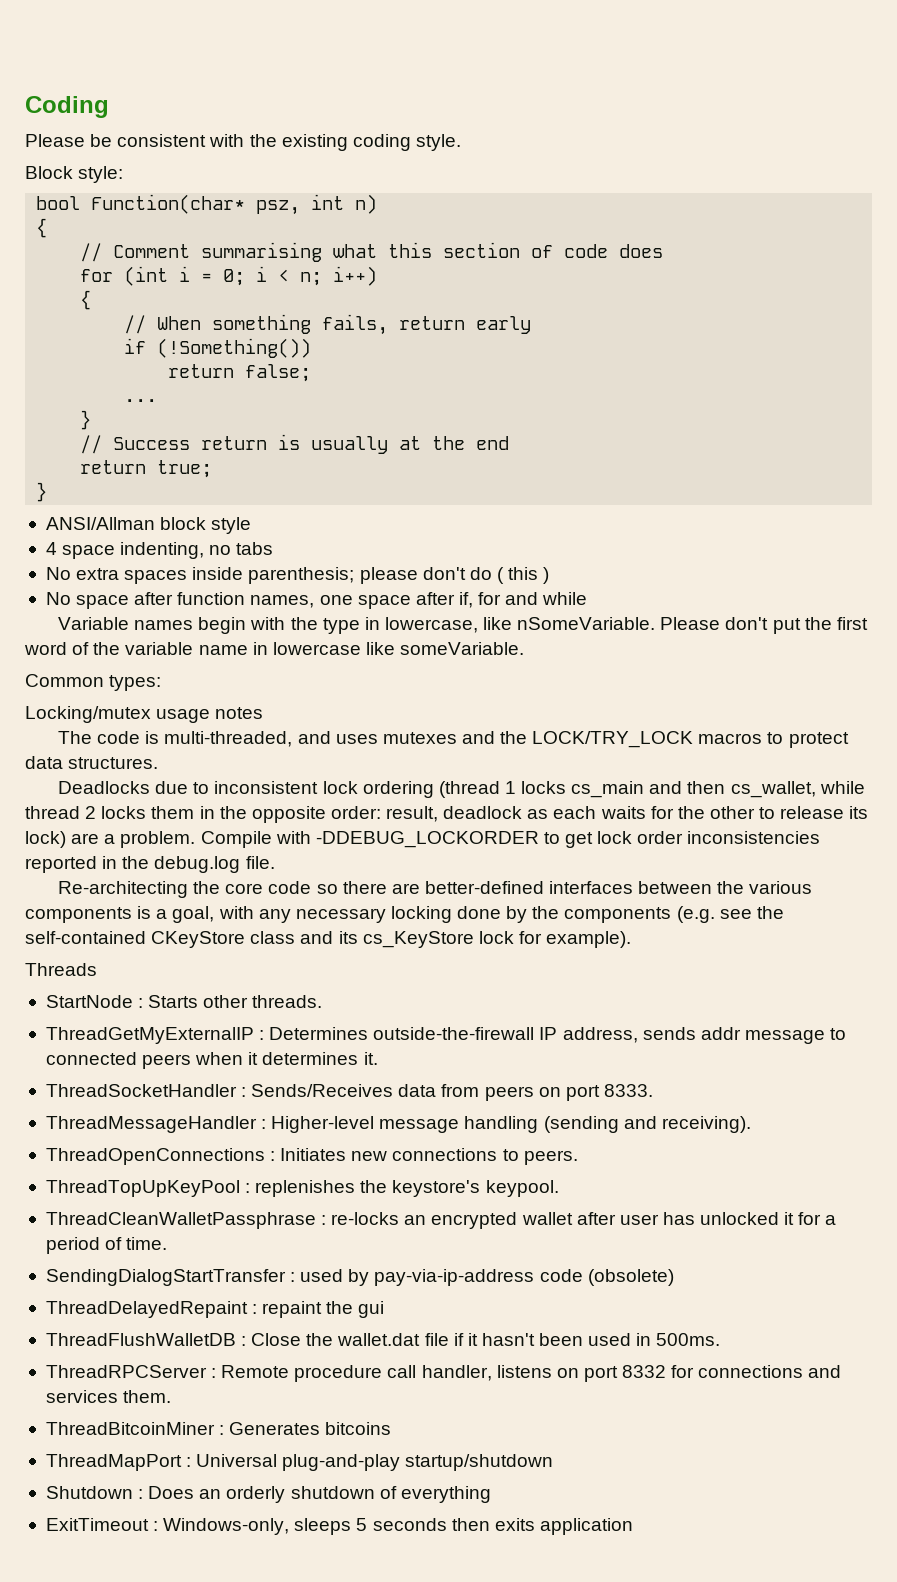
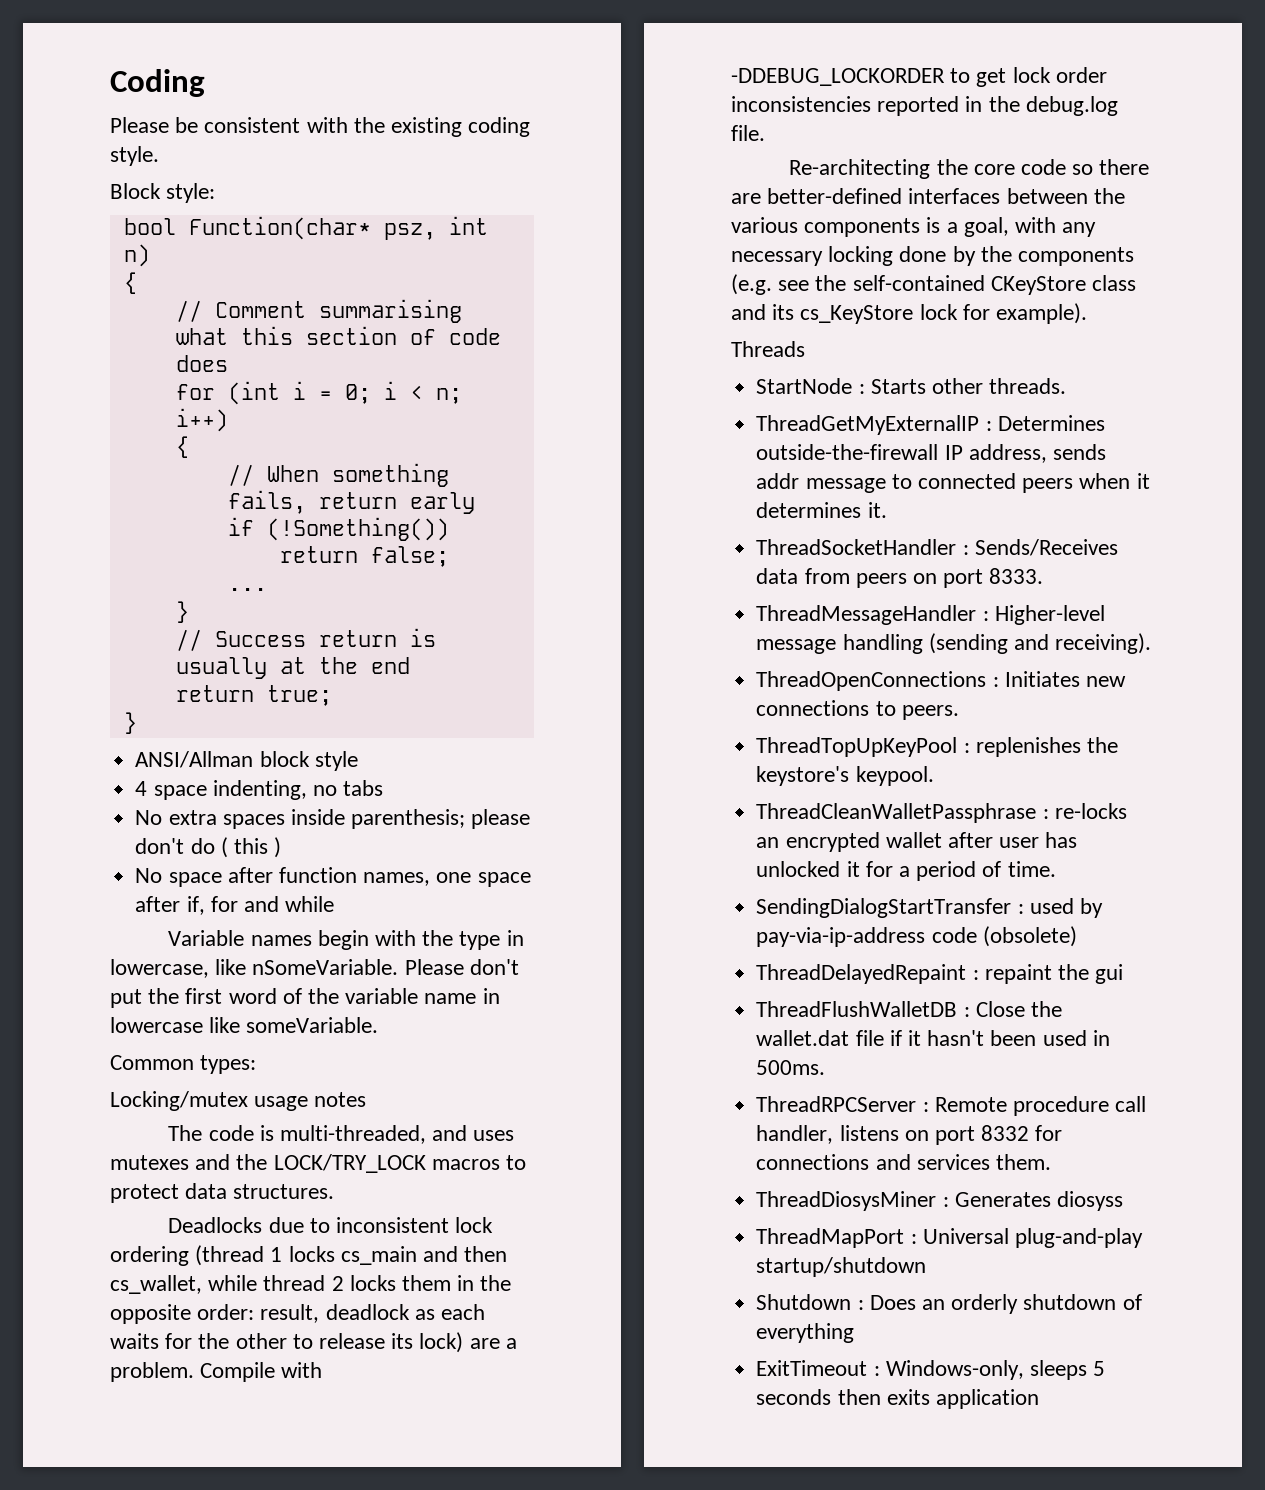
[45,1422,215,1435] ThreadBitcoinMiner -> [756,1191,937,1211] ThreadDiosysMiner
[325,1422,392,1435] bitcoins -> [1056,1191,1123,1211] diosyss

